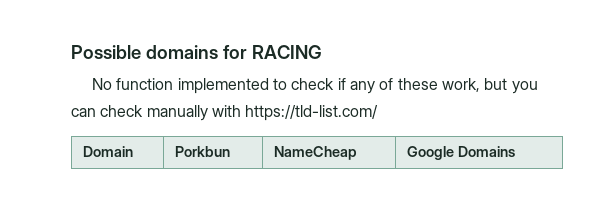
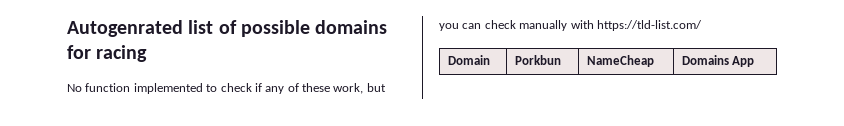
[71,45,141,59] Possible -> [67,20,310,37] Autogenrated list of possible
[251,45,322,59] RACING -> [96,45,148,62] racing
[406,146,515,160] Google Domains -> [681,55,755,67] Domains App

